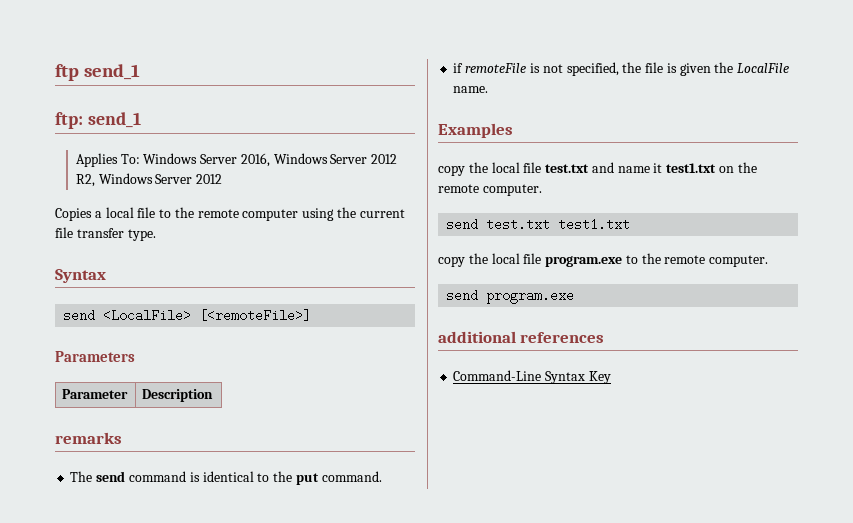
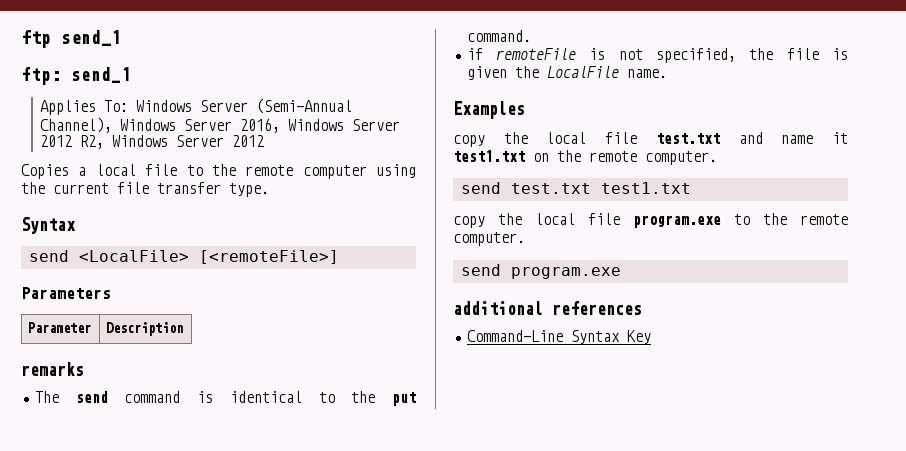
(238, 159) none -> [256,98,353,114] [40,117,233,133] (Semi-Annual Channel), Windows Server

